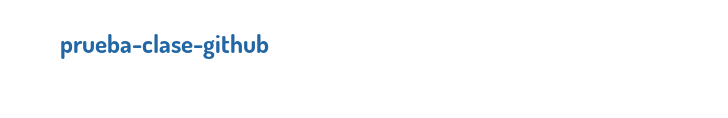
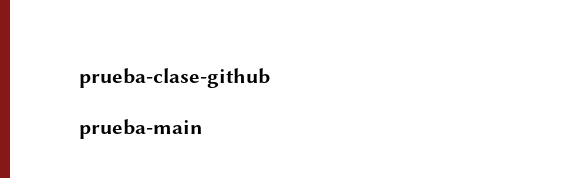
(269, 46) none -> [79,119,203,139] // prueba-main

